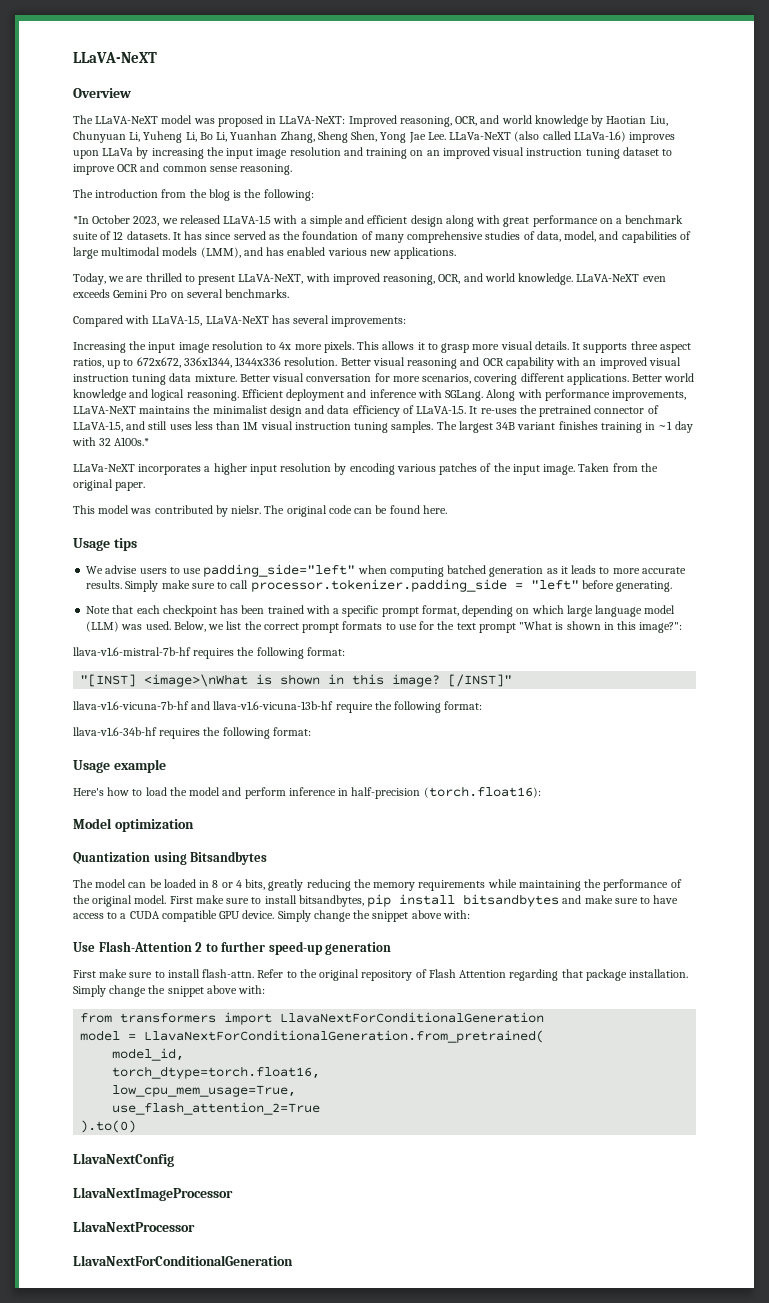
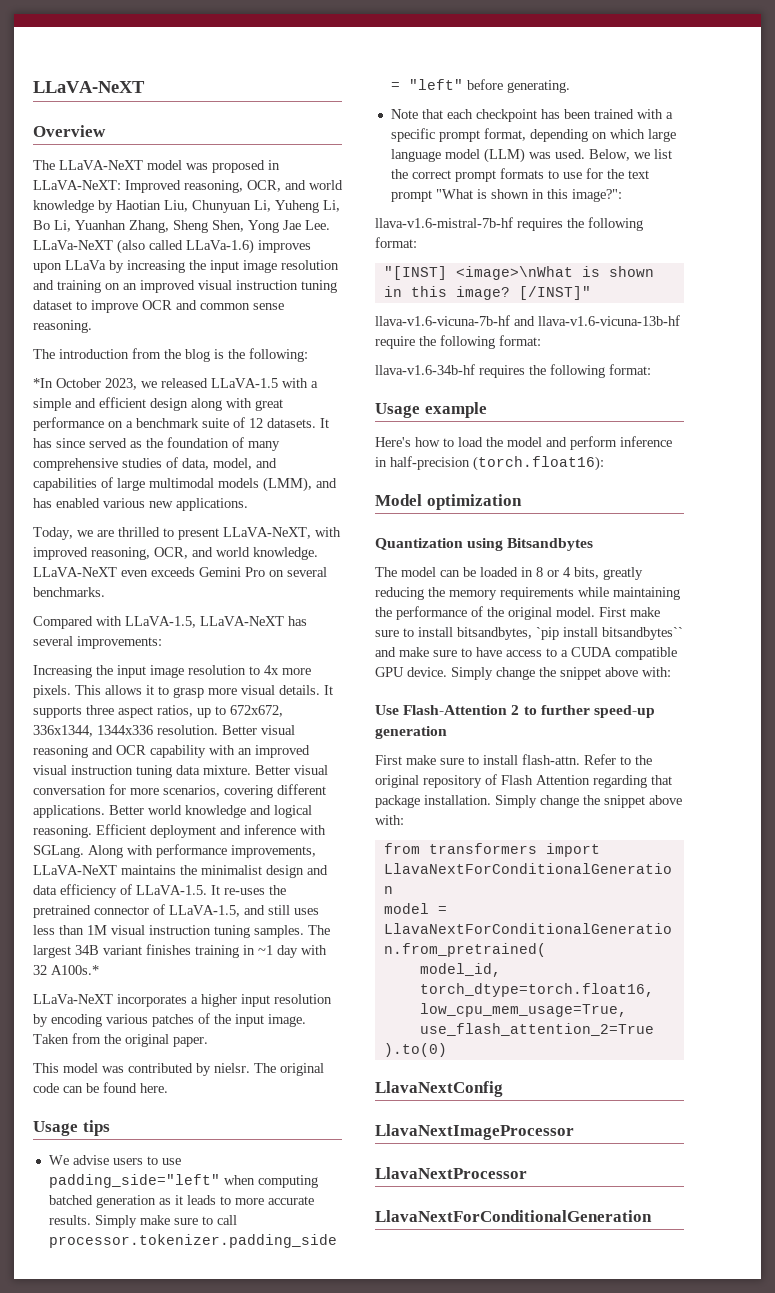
[367,894,560,907] pip install bitsandbytes -> [536,627,683,640] `pip install bitsandbytes``

